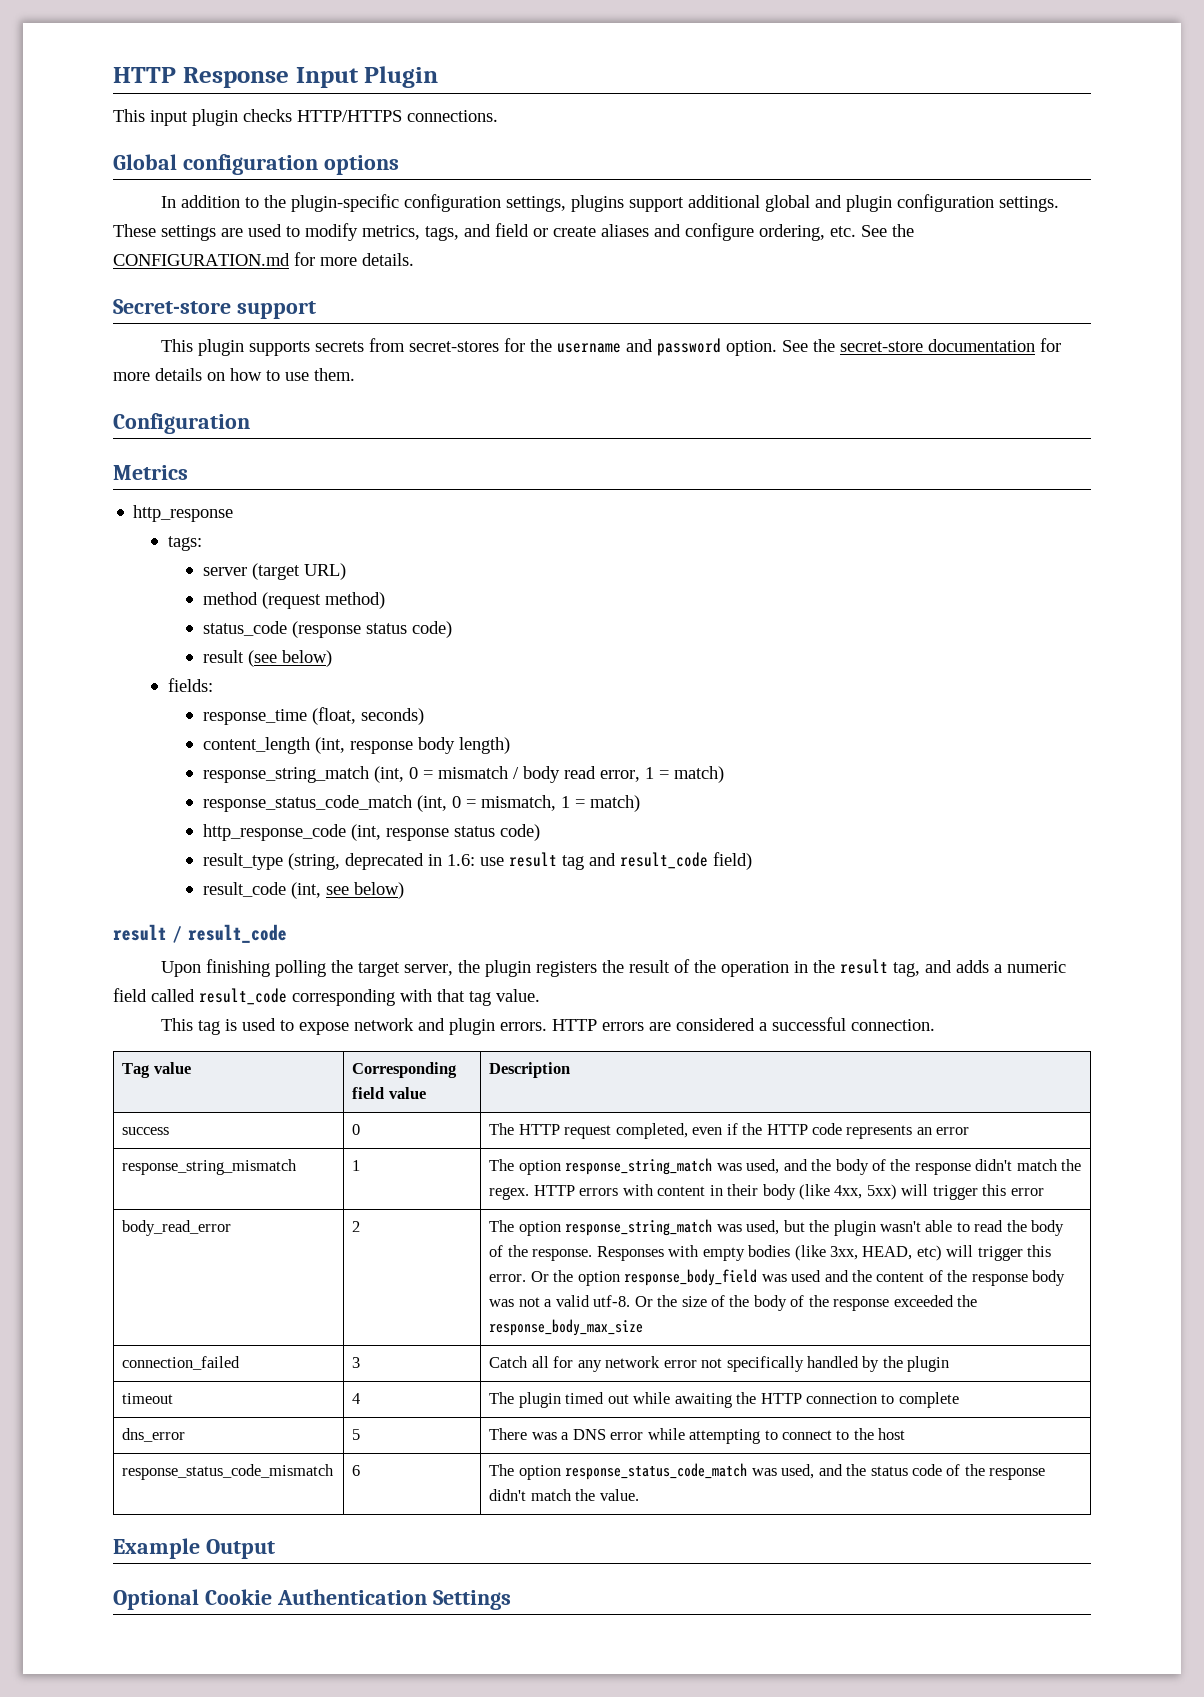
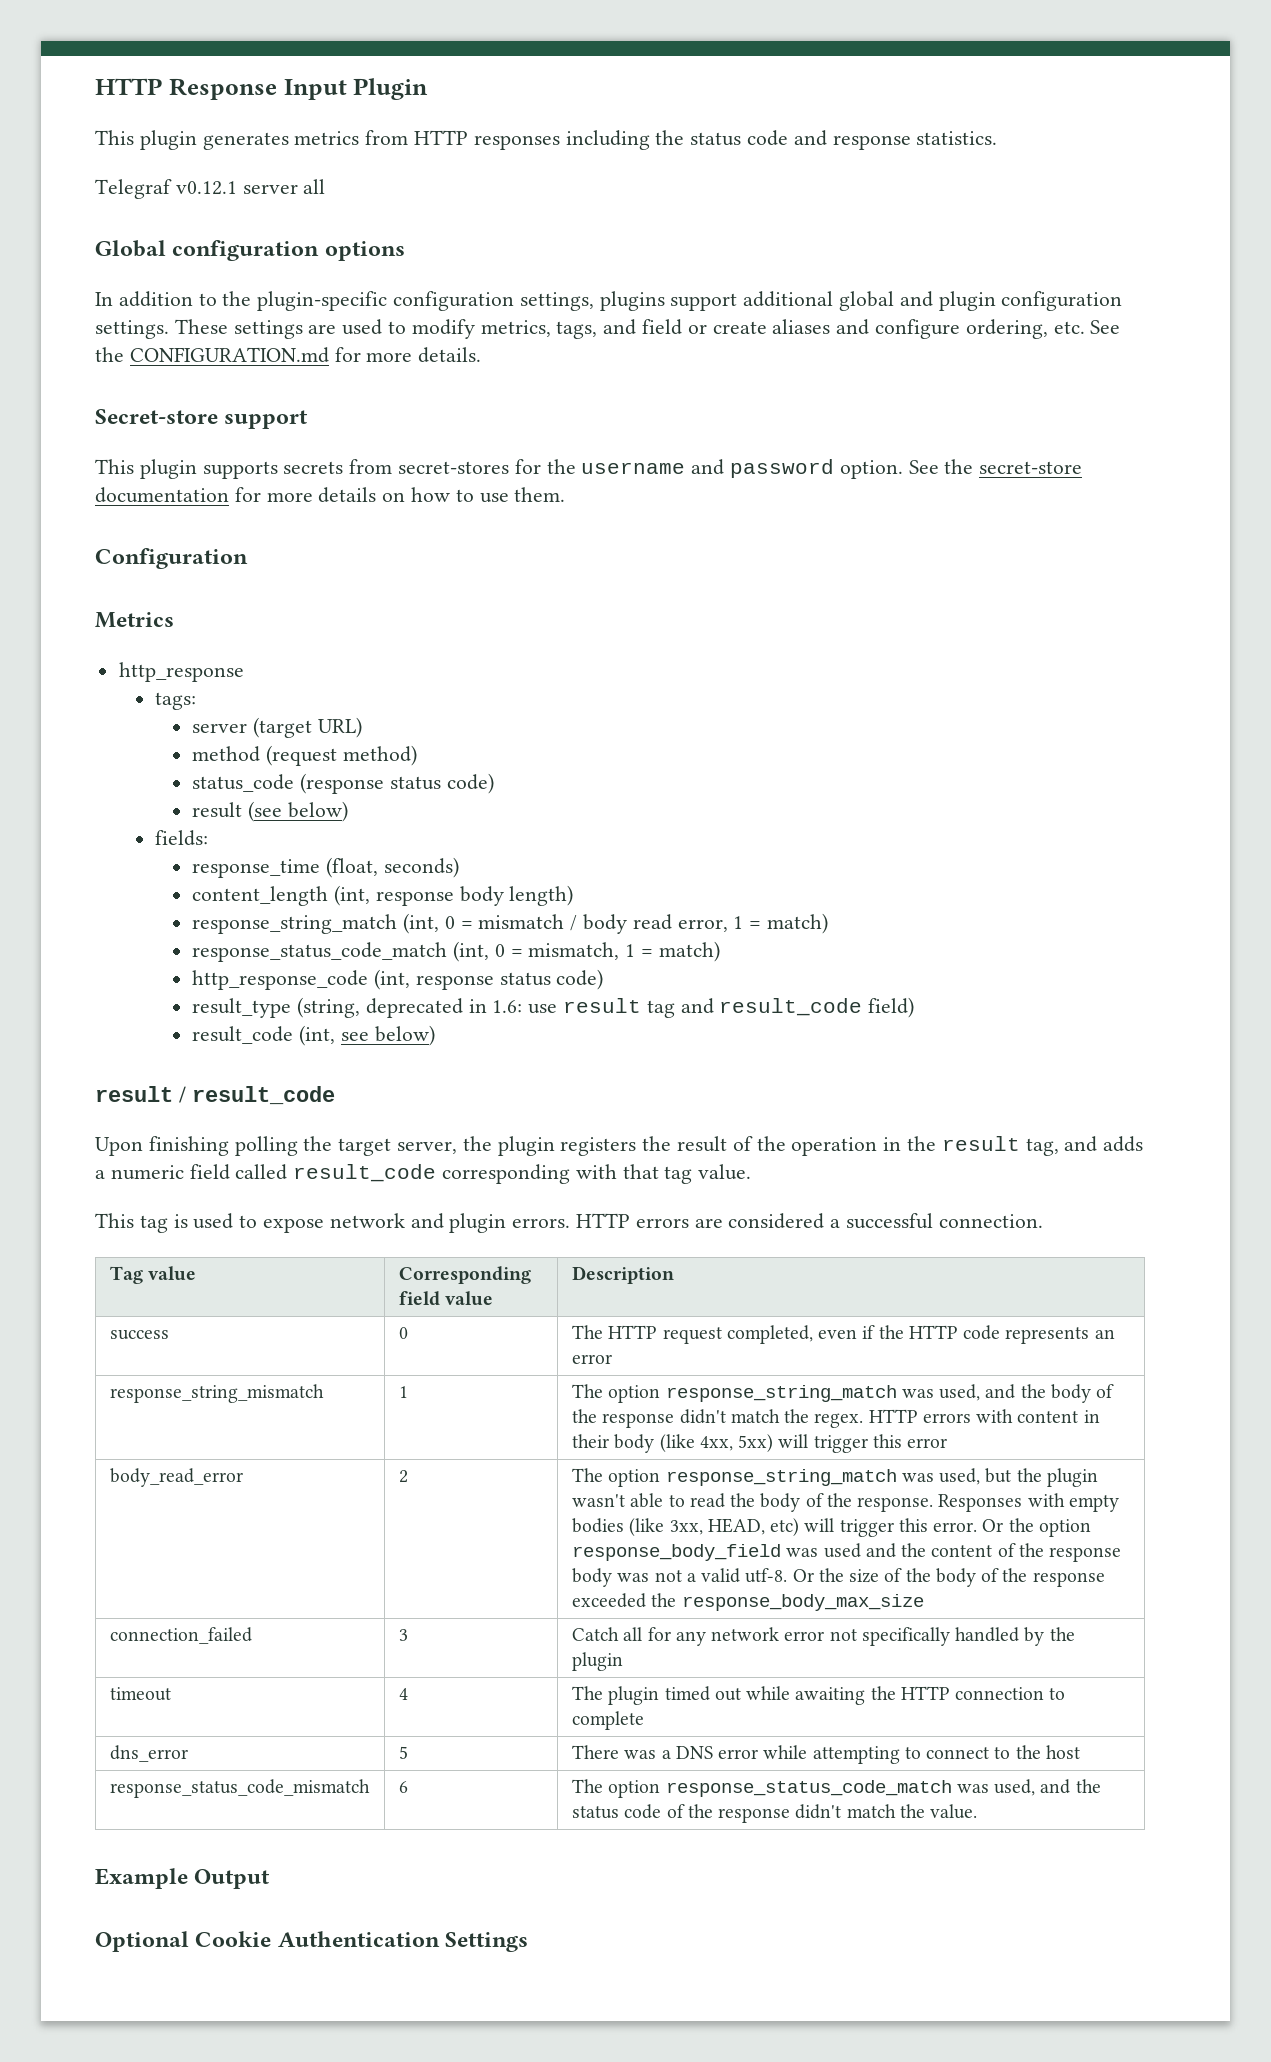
[150,109,498,126] input plugin checks HTTP/HTTPS connections. -> [139,130,998,150] [95,179,326,199] plugin generates metrics from HTTP responses including the status code and response statistics. // Telegraf v0.12.1 server all

